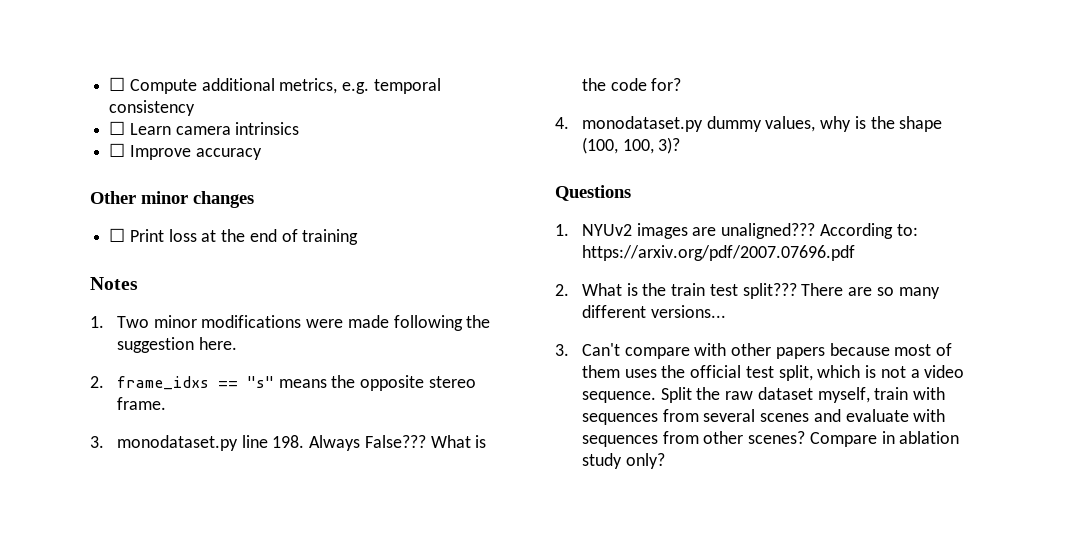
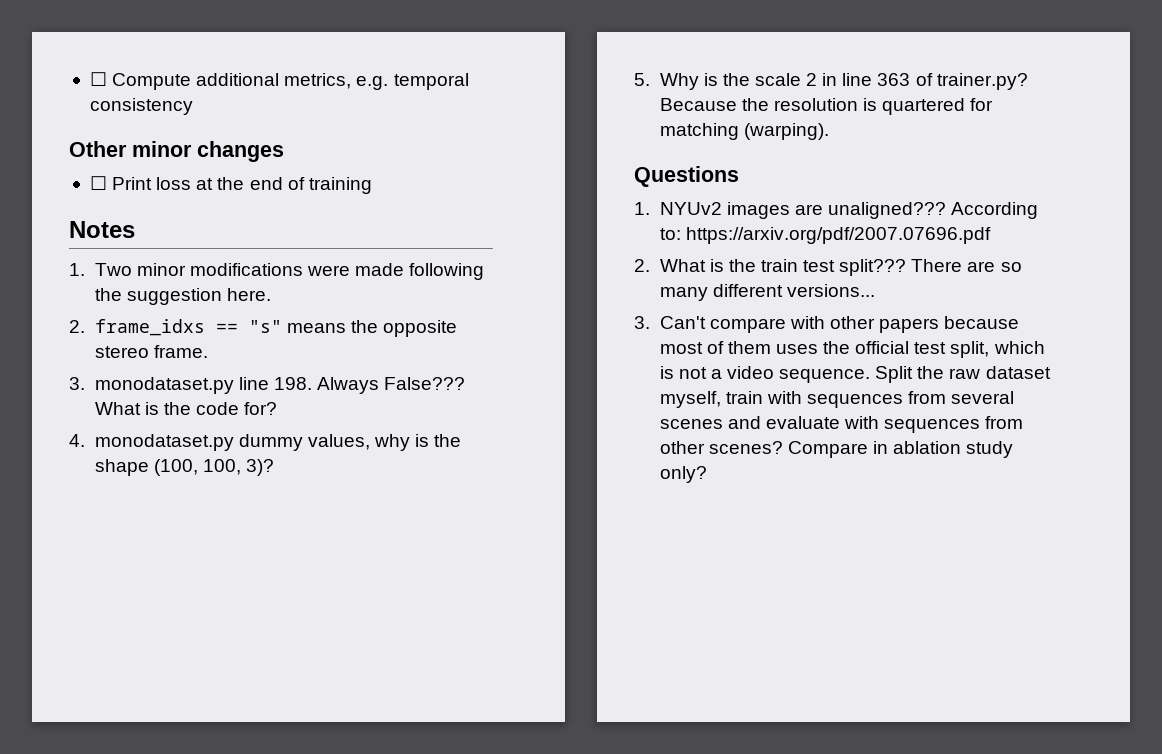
[109,121,300,135] [109,143,262,160] // ☐ Learn camera intrinsics // ☐ Improve accuracy -> (193, 106) none
(681, 145) none -> [634,73,1028,90] [659,98,994,115] [659,123,829,140] // 5. Why is the scale 2 in line 363 of trainer.py? Because the resolution is quartered for matching (warping).

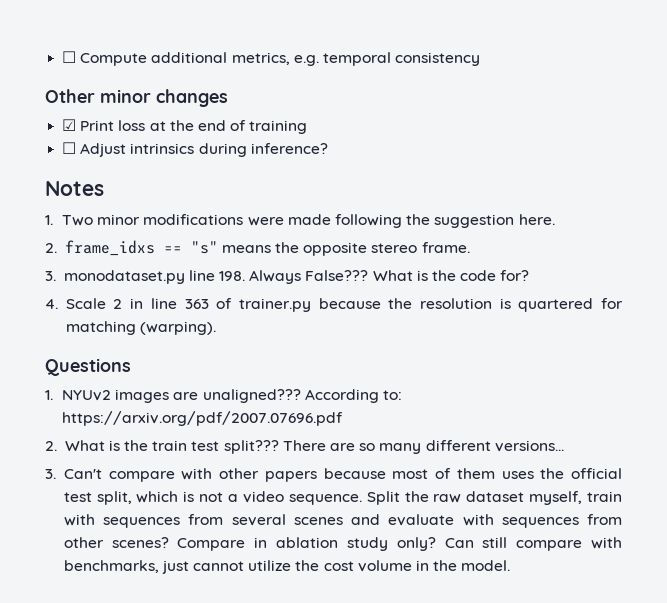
[89,176,107,190] ☐ -> [62,119,77,131] ☑
(372, 185) none -> [62,142,328,157] // ☐ Adjust intrinsics during inference?
[94,434,462,451] [94,459,274,476] [634,73,801,90] monodataset.py dummy values, why is the shape (100, 100, 3)? // 5. Why is the scale -> [65,298,106,309] Scale
[936,73,1028,90] [659,98,737,111] trainer.py? Because -> [238,298,381,312] trainer.py because
(707, 474) none -> [444,537,622,551] [63,560,511,574] Can still compare with benchmarks, just cannot utilize the cost volume in the model.

